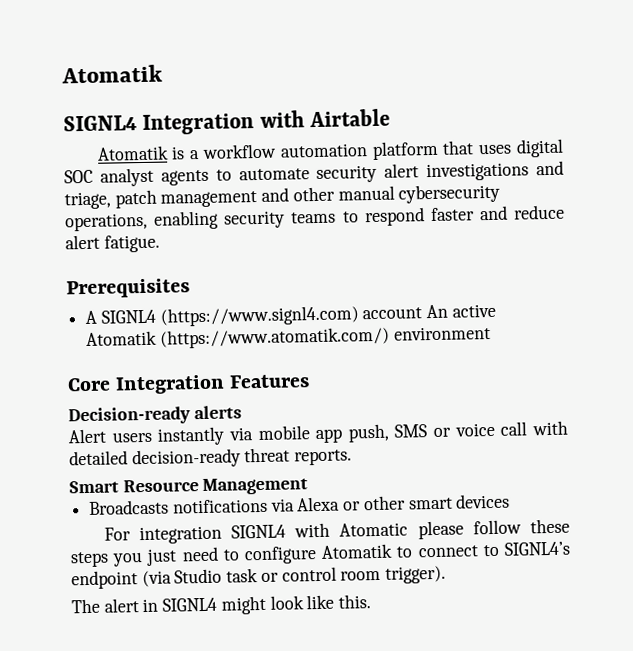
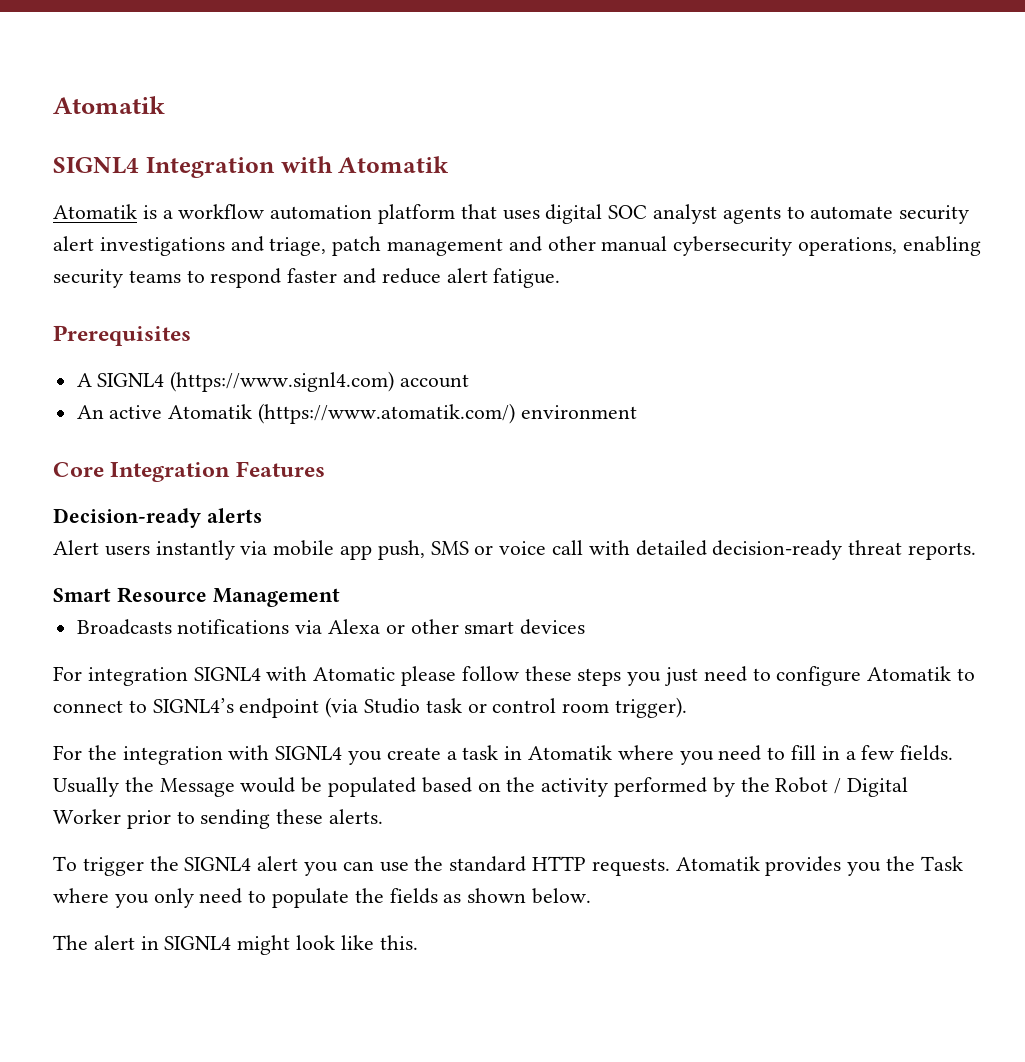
[309,108,391,128] Airtable -> [338,156,450,173] Atomatik
(423, 313) none -> (470, 381) //
(447, 574) none -> [53,745,954,765] [53,777,909,797] [53,809,384,829] [53,856,963,876] [53,888,592,908] // For the integration with SIGNL4 you create a task in Atomatik where you need to fill in a few fields. Usually the Message would be populated based on the activity performed by the Robot / Digital Worker prior to sending these alerts. // To trigger the SIGNL4 alert you can use the standard HTTP requests. Atomatik provides you the Task where you only need to populate the fields as shown below.

